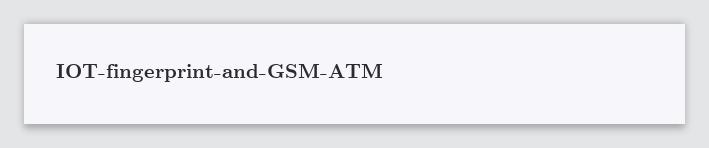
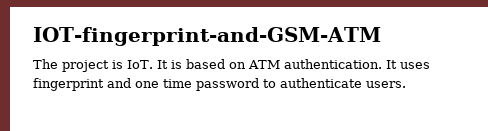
(383, 72) none -> [33,59,430,72] [33,78,406,91] // The project is IoT. It is based on ATM authentication. It uses fingerprint and one time password to authenticate users.

